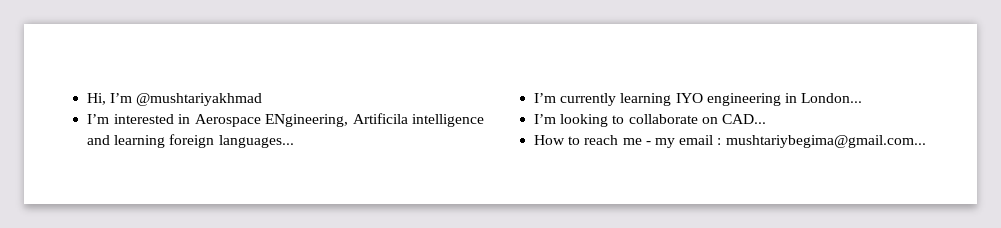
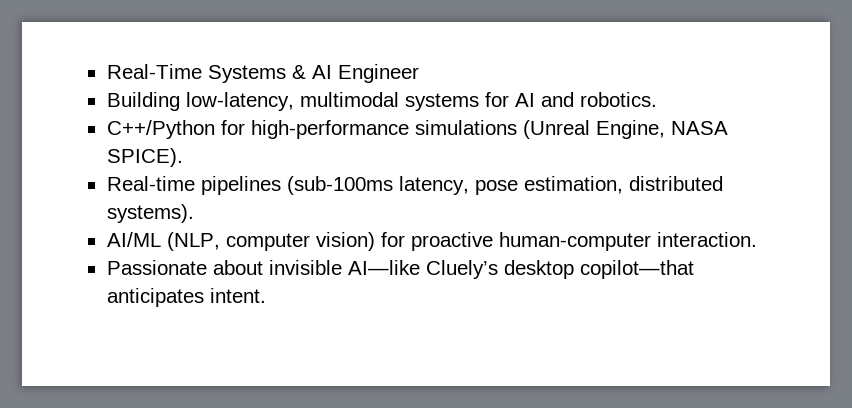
[87,93,263,106] [87,113,484,127] [87,134,294,148] [534,93,863,106] [534,114,766,127] [534,135,926,148] Hi, I’m @mushtariyakhmad // I’m interested in Aerospace ENgineering, Artificila intelligence and learning foreign languages... // I’m currently learning IYO engineering in London... // I’m looking to collaborate on CAD... // How to reach me - my email : mushtariybegima@gmail.com... -> [106,64,419,83] [106,92,657,111] [106,120,728,139] [106,148,183,167] [106,176,723,195] [106,204,194,223] [106,232,757,251] [106,260,694,279] [106,288,266,307] Real-Time Systems & AI Engineer // Building low-latency, multimodal systems for AI and robotics. // C++/Python for high-performance simulations (Unreal Engine, NASA SPICE). // Real-time pipelines (sub-100ms latency, pose estimation, distributed systems). // AI/ML (NLP, computer vision) for proactive human-computer interaction. // Passionate about invisible AI—like Cluely’s desktop copilot—that anticipates intent.

